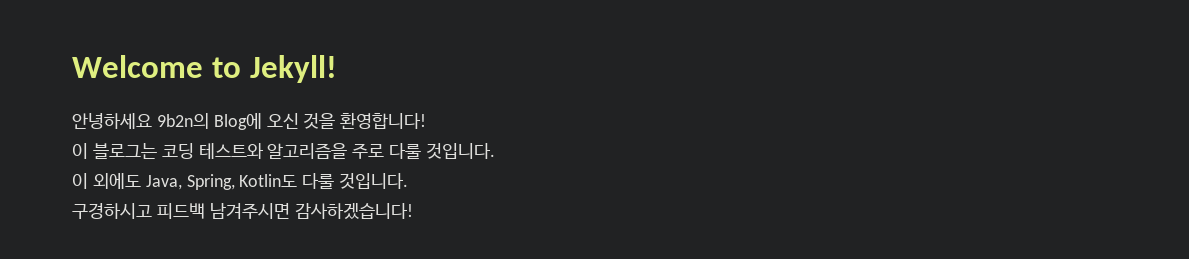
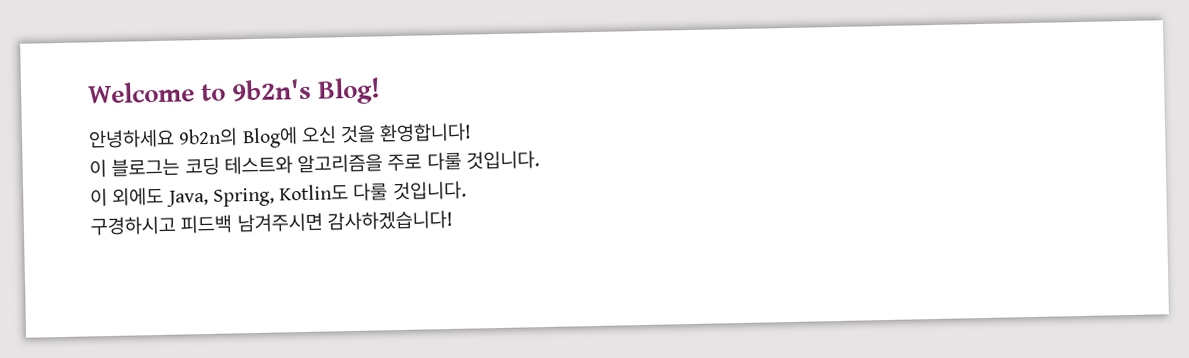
[249,55,337,83] Jekyll! -> [231,77,382,105] 9b2n's Blog!

